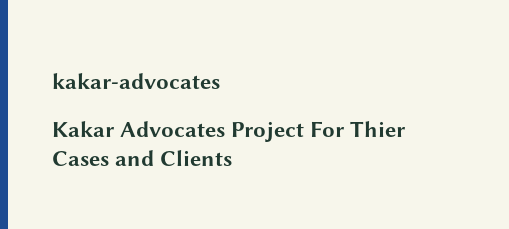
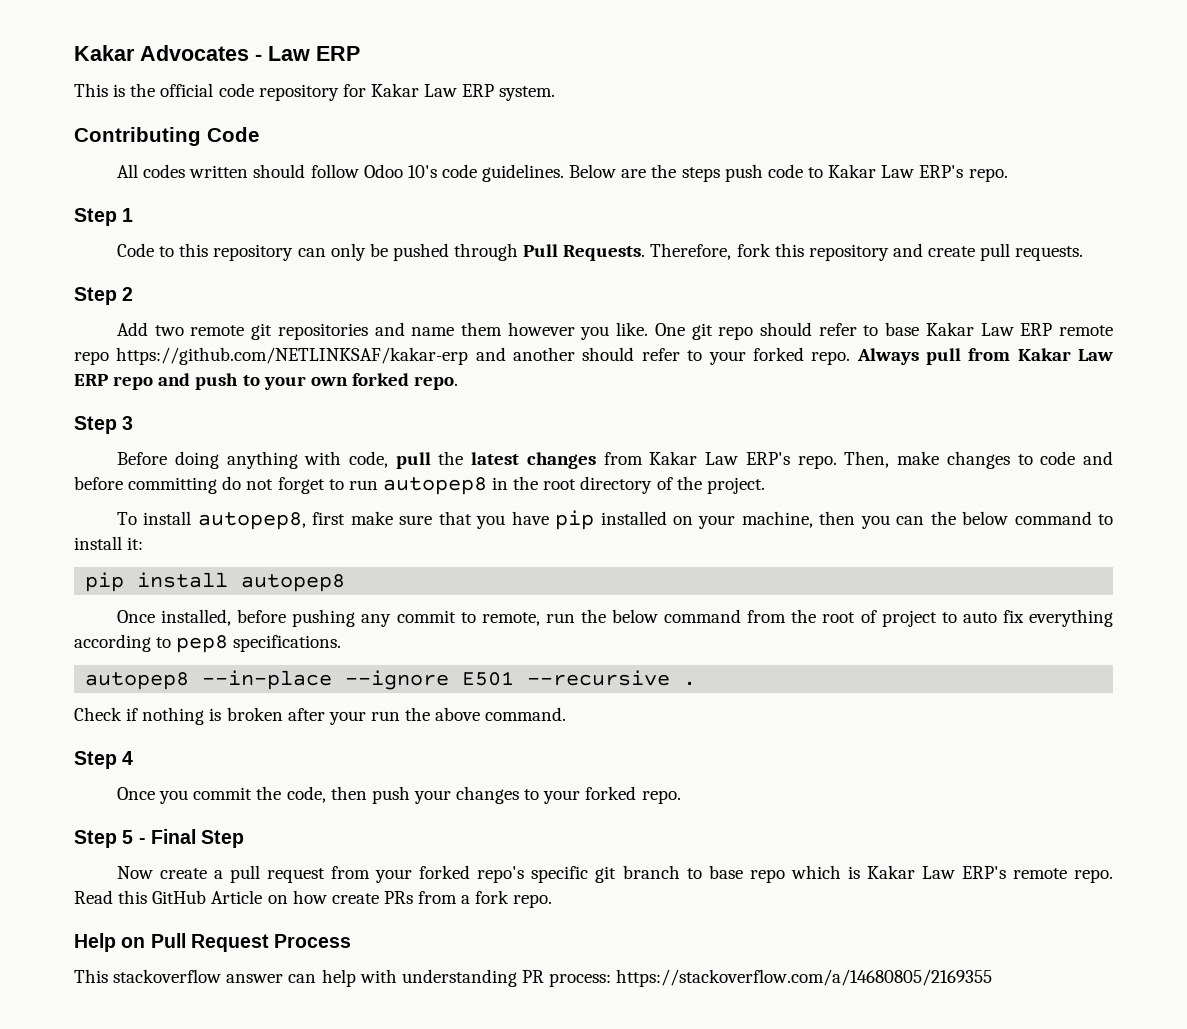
[52,73,220,89] kakar-advocates // -> (74, 53) none
[231,121,407,142] [52,150,233,166] Project For Thier Cases and Clients -> [255,46,360,61] [74,83,556,101] [74,127,259,146] [117,164,1008,182] [74,208,134,226] [117,243,1084,261] [74,287,134,305] [117,322,1113,340] [74,347,1114,365] [74,373,459,390] [74,416,134,434] [117,451,1114,469] [74,476,765,495] [117,510,1114,530] [74,536,144,550] [85,572,346,592] [117,609,1114,627] [74,634,342,653] [85,670,697,690] [74,707,567,725] [74,751,134,769] [117,786,681,804] [74,829,245,848] [117,865,1114,883] [74,890,553,908] [74,933,352,952] [74,969,993,987] - Law ERP // This is the official code repository for Kakar Law ERP system. // Contributing Code // All codes written should follow Odoo 10's code guidelines. Below are the steps push code to Kakar Law ERP's repo. // Step 1 // Code to this repository can only be pushed through Pull Requests. Therefore, fork this repository and create pull requests. // Step 2 // Add two remote git repositories and name them however you like. One git repo should refer to base Kakar Law ERP remote repo https://github.com/NETLINKSAF/kakar-erp and another should refer to your forked repo. Always pull from Kakar Law ERP repo and push to your own forked repo. // Step 3 // Before doing anything with code, pull the latest changes from Kakar Law ERP's repo. Then, make changes to code and before committing do not forget to run autopep8 in the root directory of the project. // To install autopep8, first make sure that you have pip installed on your machine, then you can the below command to install it: // pip install autopep8 // Once installed, before pushing any commit to remote, run the below command from the root of project to auto fix everything according to pep8 specifications. // autopep8 --in-place --ignore E501 --recursive . // Check if nothing is broken after your run the above command. // Step 4 // Once you commit the code, then push your changes to your forked repo. // Step 5 - Final Step // Now create a pull request from your forked repo's specific git branch to base repo which is Kakar Law ERP's remote repo. Read this GitHub Article on how create PRs from a fork repo. // Help on Pull Request Process // This stackoverflow answer can help with understanding PR process: https://stackoverflow.com/a/14680805/2169355

